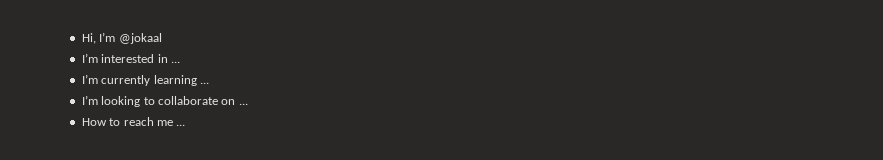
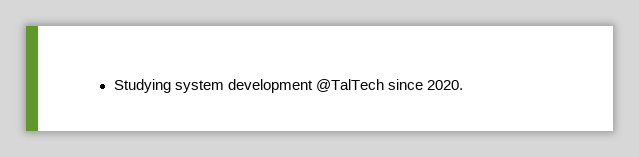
[81,32,162,44] [81,53,180,63] [81,74,209,86] [81,95,248,107] [81,117,186,126] Hi, I’m @jokaal // I’m interested in ... // I’m currently learning ... // I’m looking to collaborate on ... // How to reach me ... -> [113,79,463,93] Studying system development @TalTech since 2020.

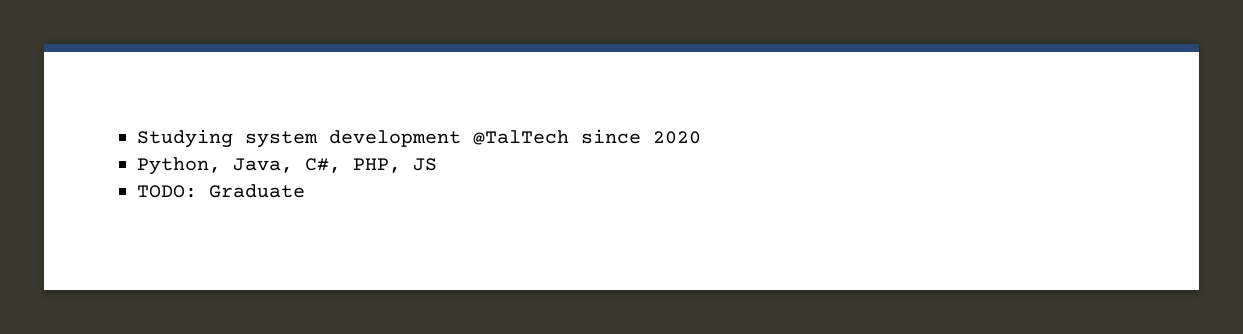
[426,80,463,90] 2020. -> [653,131,701,144] [137,157,437,175] [137,184,305,198] 2020 // Python, Java, C#, PHP, JS // TODO: Graduate

